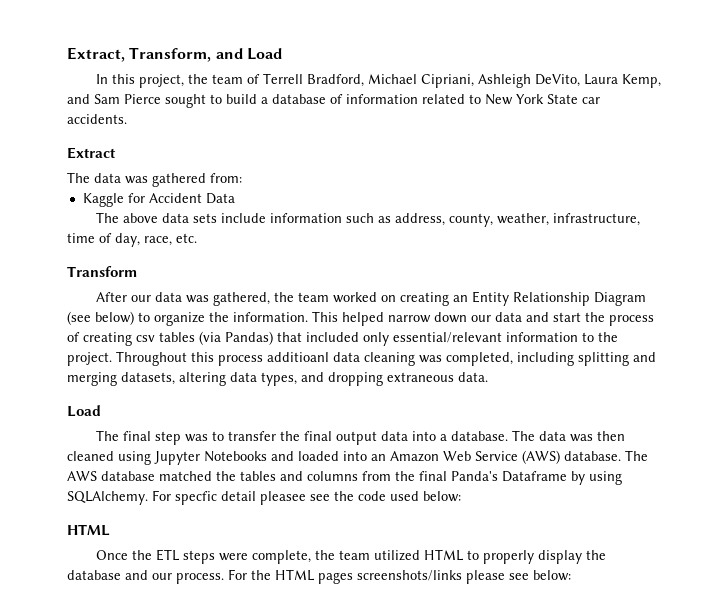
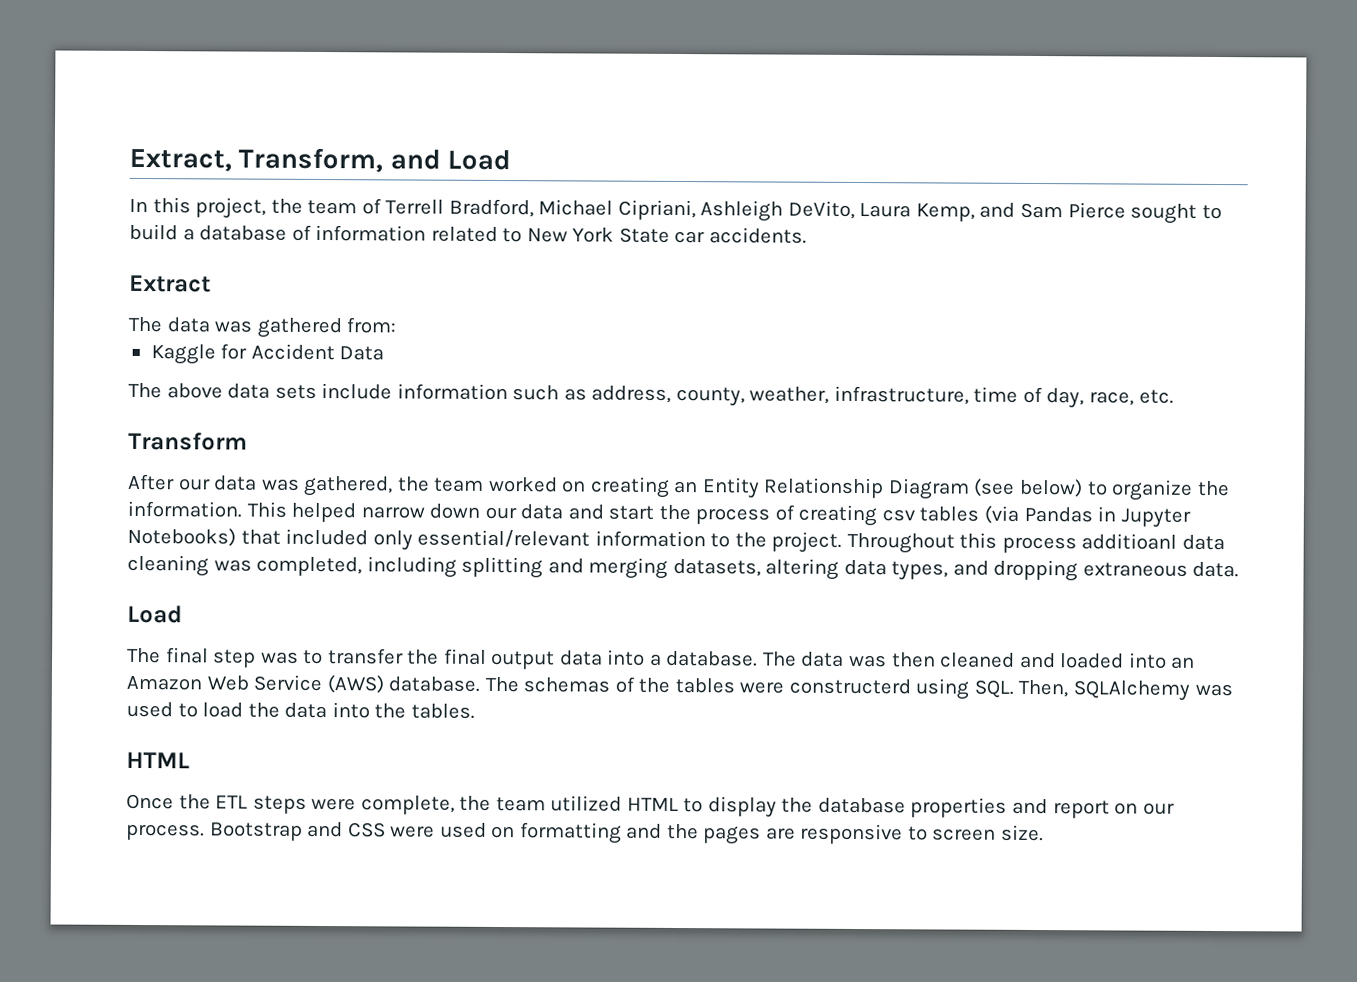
[225,331,273,345] Pandas) -> [1023,506,1191,528] [127,527,236,547] Pandas in Jupyter Notebooks)
[118,451,267,465] using Jupyter Notebooks -> (1016, 660) none
[67,471,622,485] [67,490,461,505] AWS database matched the tables and columns from the final Panda's Dataframe by using SQLAlchemy. For specfic detail pleasee see the code used below: -> [523,676,1233,701] [126,701,475,719] schemas of the tables were constructerd using SQL. Then, SQLAlchemy was used to load the data into the tables.
[482,550,534,564] properly -> (704, 805) none
[125,569,571,584] and our process. For the HTML pages screenshots/links please see below: -> [910,797,1175,819] [126,821,1045,845] properties and report on our process. Bootstrap and CSS were used on formatting and the pages are responsive to screen size.

